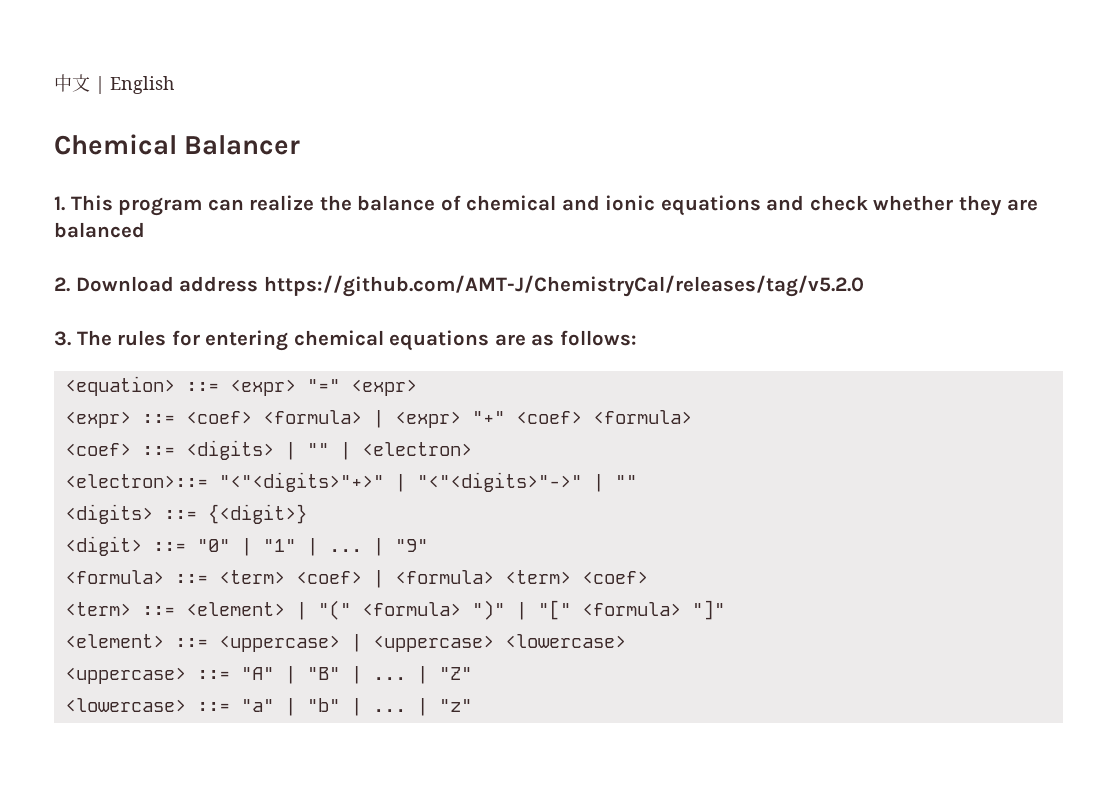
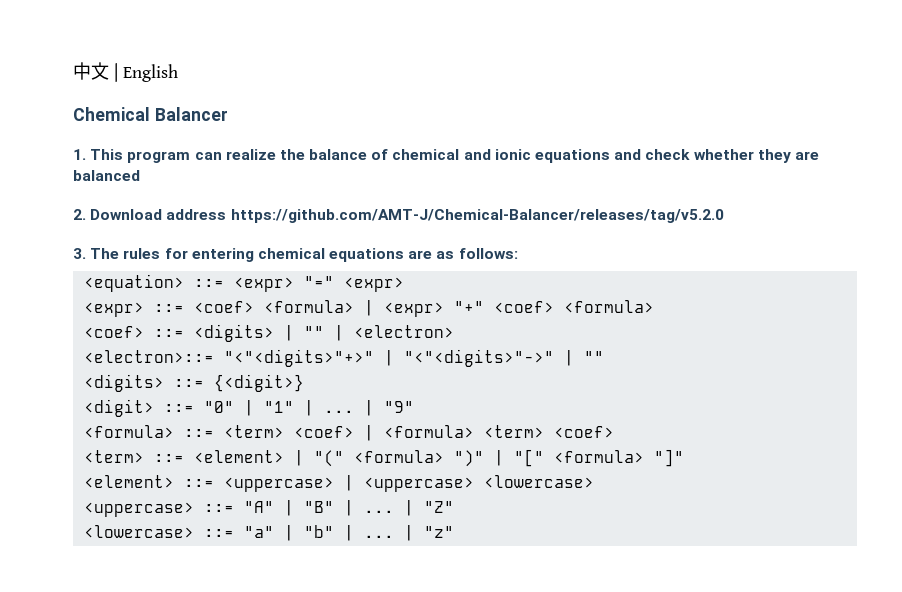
[263,275,864,297] https://github.com/AMT-J/ChemistryCal/releases/tag/v5.2.0 -> [230,209,724,223] https://github.com/AMT-J/Chemical-Balancer/releases/tag/v5.2.0

